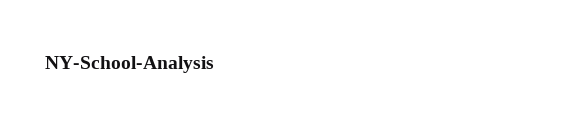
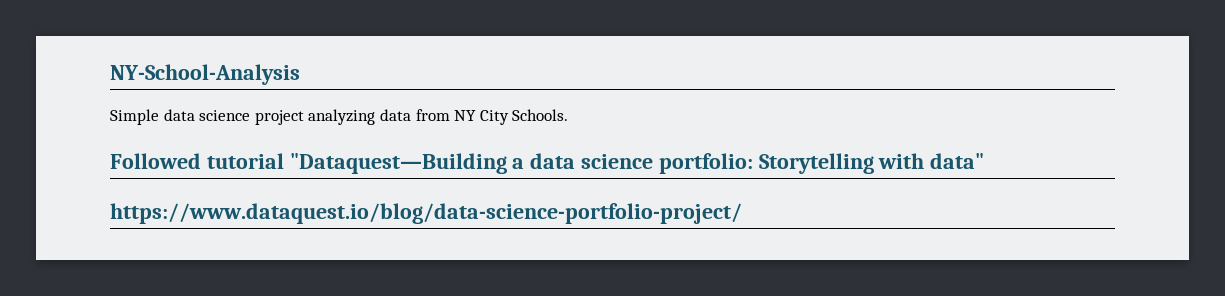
(214, 64) none -> [110,109,569,125] [110,153,985,174] [110,203,742,224] // Simple data science project analyzing data from NY City Schools. // Followed tutorial "Dataquest—Building a data science portfolio: Storytelling with data" // https://www.dataquest.io/blog/data-science-portfolio-project/

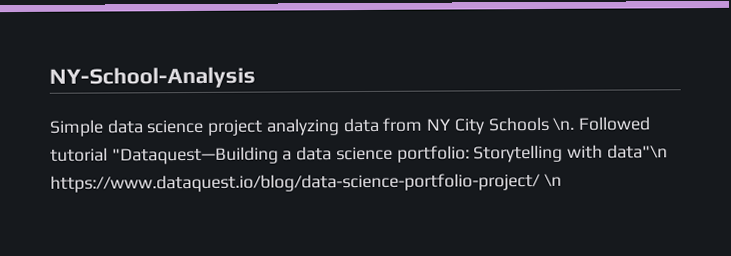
[512,109,569,121] Schools. // -> [487,116,576,132] Schools \n.
[930,153,985,169] [110,203,742,224] data" // https://www.dataquest.io/blog/data-science-portfolio-project/ -> [606,144,668,159] [50,172,562,193] data"\n https://www.dataquest.io/blog/data-science-portfolio-project/ \n

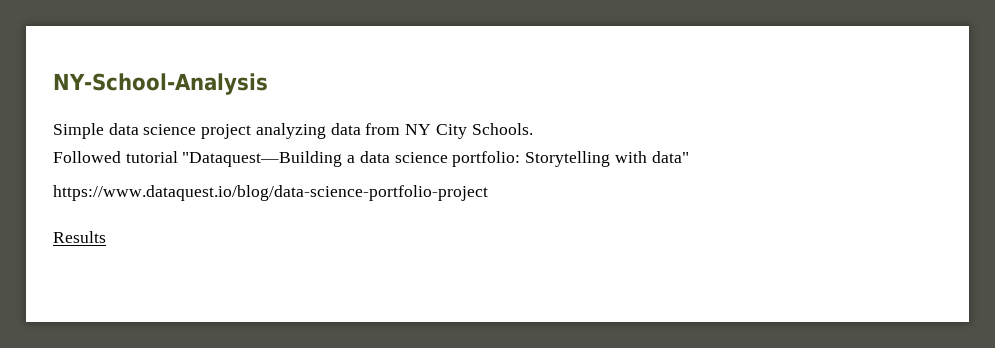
[487,116,576,132] Schools \n. -> [471,123,533,135] Schools. //
[606,144,668,159] [50,172,562,193] data"\n https://www.dataquest.io/blog/data-science-portfolio-project/ \n -> [651,151,689,163] [53,185,488,201] [53,231,106,243] data" // https://www.dataquest.io/blog/data-science-portfolio-project // Results

